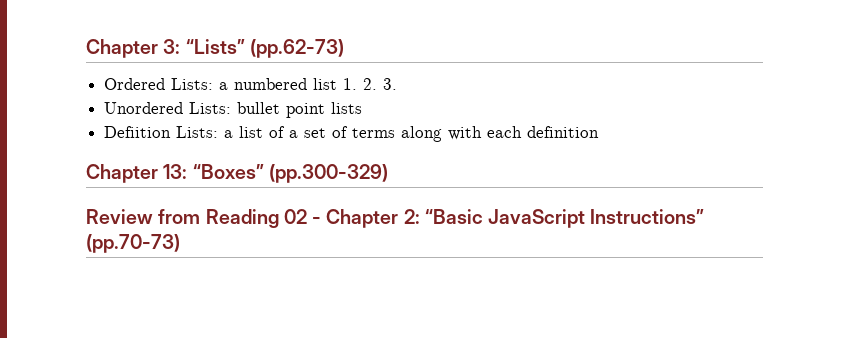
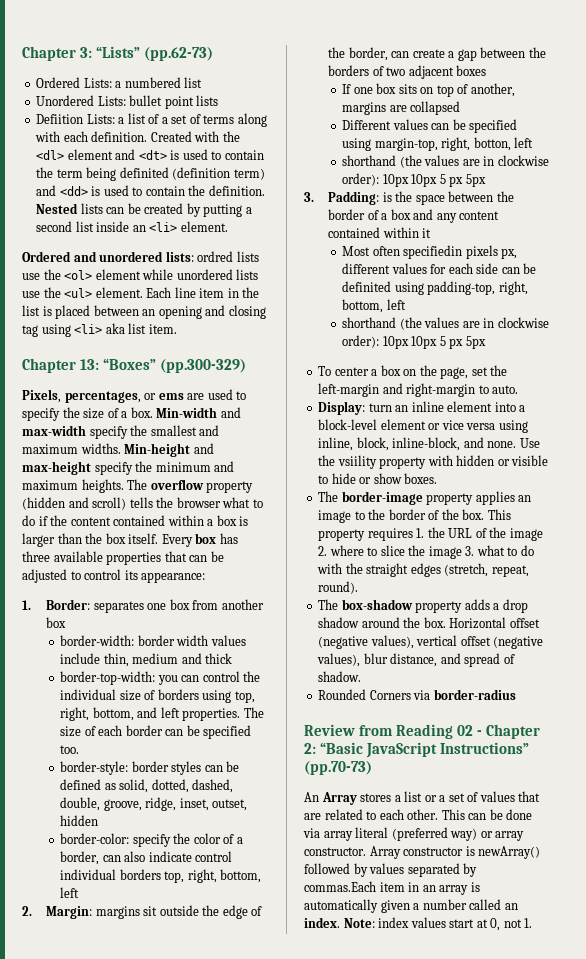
[343,78,398,90] 1. 2. 3. -> (203, 82) none
[527,126,600,138] [86,164,388,183] definition // Chapter 13: “Boxes” (pp.300-329) -> [91,131,240,142] [36,149,264,160] [36,167,265,181] [36,185,265,196] [36,203,252,217] [36,221,228,232] [22,251,259,262] [22,269,259,280] [22,287,260,298] [22,305,266,319] [22,323,177,337] [22,358,246,373] [22,389,247,403] [22,407,241,421] [22,425,220,439] [22,443,214,457] [22,461,235,475] [22,479,254,493] [22,497,263,510] [22,515,249,526] [22,533,238,547] [22,551,224,565] [22,569,206,583] [22,599,264,613] [45,617,66,628] [60,635,246,646] [60,653,233,667] [60,671,261,685] [60,689,255,703] [60,707,264,721] [60,725,252,739] [60,745,80,754] [60,761,240,775] [60,779,234,793] [60,797,248,811] [60,815,99,826] [60,833,243,847] [60,851,233,865] [60,869,262,883] [60,887,80,898] [22,905,263,919] [327,47,546,61] [327,65,487,79] [342,83,515,97] [342,101,461,115] [342,119,518,133] [342,137,534,151] [342,155,549,168] [342,173,486,187] [304,191,514,205] [327,209,500,223] [327,227,432,238] [342,245,518,259] [342,263,537,274] [342,281,528,295] [342,299,406,313] [342,317,549,330] [342,335,486,349] [318,365,508,379] [318,383,519,397] [318,401,526,415] [318,419,528,433] [318,437,540,451] [318,455,549,469] [318,473,438,484] [318,491,532,505] [318,509,511,523] [318,527,543,541] [318,545,534,559] [317,563,529,577] [318,581,359,594] [318,599,528,613] [318,617,540,629] [318,635,544,649] [317,653,515,667] [318,671,362,682] [318,689,516,700] definition. Created with the <dl> element and <dt> is used to contain the term being definited (definition term) and <dd> is used to contain the definition. Nested lists can be created by putting a second list inside an <li> element. // Ordered and unordered lists: ordred lists use the <ol> element while unordered lists use the <ul> element. Each line item in the list is placed between an opening and closing tag using <li> aka list item. // Chapter 13: “Boxes” (pp.300-329) // Pixels, percentages, or ems are used to specify the size of a box. Min-width and max-width specify the smallest and maximum widths. Min-height and max-height specify the minimum and maximum heights. The overflow property (hidden and scroll) tells the browser what to do if the content contained within a box is larger than the box itself. Every box has three available properties that can be adjusted to control its appearance: // 1. Border: separates one box from another box // border-width: border width values include thin, medium and thick // border-top-width: you can control the individual size of borders using top, right, bottom, and left properties. The size of each border can be specified too. // border-style: border styles can be defined as solid, dotted, dashed, double, groove, ridge, inset, outset, hidden // border-color: specify the color of a border, can also indicate control individual borders top, right, bottom, left // 2. Margin: margins sit outside the edge of the border, can create a gap between the borders of two adjacent boxes // If one box sits on top of another, margins are collapsed // Different values can be specified using margin-top, right, botton, left // shorthand (the values are in clockwise order): 10px 10px 5 px 5px // 3. Padding: is the space between the border of a box and any content contained within it // Most often specifiedin pixels px, different values for each side can be definited using padding-top, right, bottom, left // shorthand (the values are in clockwise order): 10px 10px 5 px 5px // To center a box on the page, set the left-margin and right-margin to auto. // Display: turn an inline element into a block-level element or vice versa using inline, block, inline-block, and none. Use the vsiility property with hidden or visible to hide or show boxes. // The border-image property applies an image to the border of the box. This property requires 1. the URL of the image 2. where to slice the image 3. what to do with the straight edges (stretch, repeat, round). // The box-shadow property adds a drop shadow around the box. Horizontal offset (negative values), vertical offset (negative values), blur distance, and spread of shadow. // Rounded Corners via border-radius
(180, 243) none -> [304,791,541,805] [304,809,533,820] [303,827,525,841] [304,846,541,859] [304,863,478,877] [304,881,480,895] [304,899,518,913] [304,917,533,931] // An Array stores a list or a set of values that are related to each other. This can be done via array literal (preferred way) or array constructor. Array constructor is newArray() followed by values separated by commas.Each item in an array is automatically given a number called an index. Note: index values start at 0, not 1.

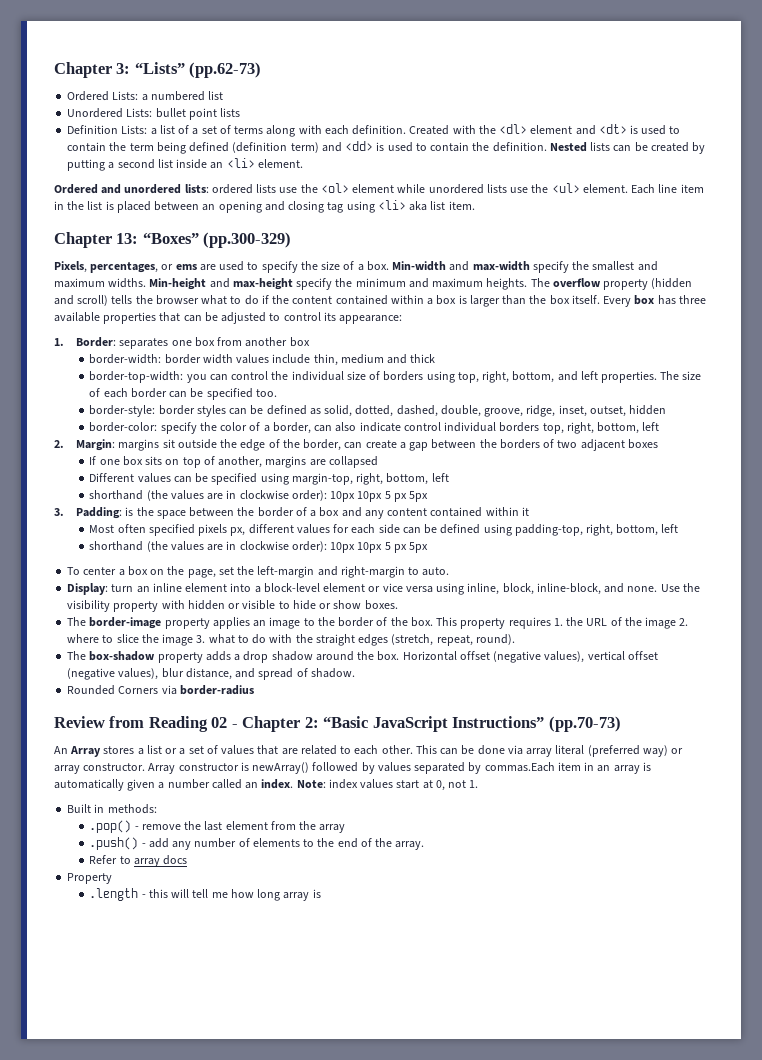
[36,114,84,124] Defiition -> [67,125,119,134] Definition
[119,167,169,178] definited -> [189,142,230,152] defined
[197,251,234,262] ordred -> [211,184,253,194] ordered
[473,137,511,151] botton, -> [386,473,429,485] bottom,
[403,245,463,259] specifiedin -> [148,524,195,536] specified
[342,281,392,292] definited -> [440,524,481,534] defined
[337,455,377,469] vsiility -> [67,600,111,612] visibility
(533, 923) none -> [67,804,157,814] [89,820,346,833] [89,837,425,850] [89,855,188,867] [67,873,113,884] [89,888,321,901] // Built in methods: // .pop() - remove the last element from the array // .push() - add any number of elements to the end of the array. // Refer to array docs // Property // .length - this will tell me how long array is

